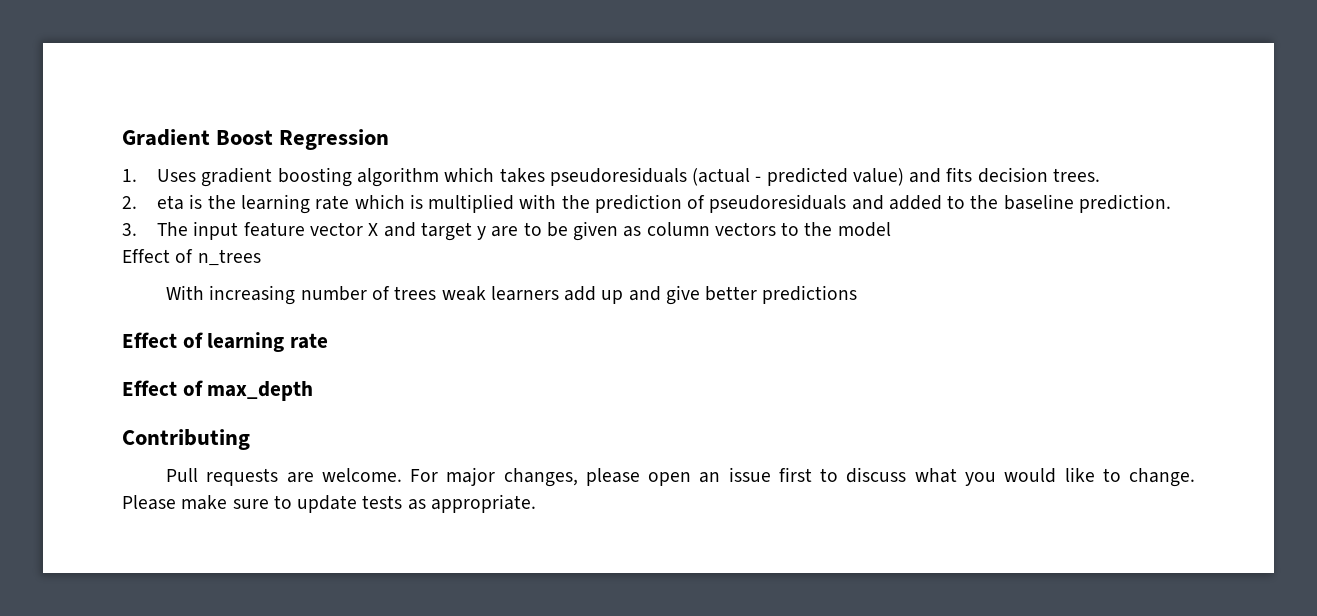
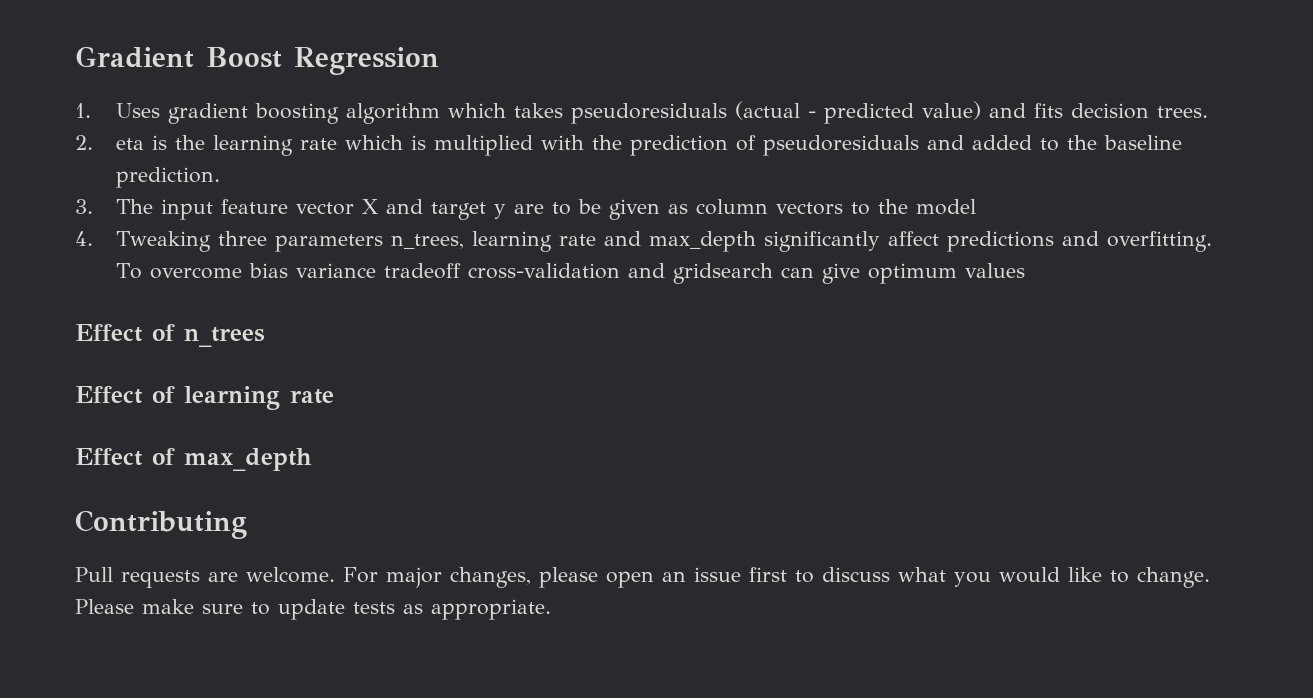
[122,249,261,266] [166,285,858,305] Effect of n_trees // With increasing number of trees weak learners add up and give better predictions -> [75,231,1212,252] [115,263,1025,284] [75,324,265,347] 4. Tweaking three parameters n_trees, learning rate and max_depth significantly affect predictions and overfitting. To overcome bias variance tradeoff cross-validation and gridsearch can give optimum values // Effect of n_trees

